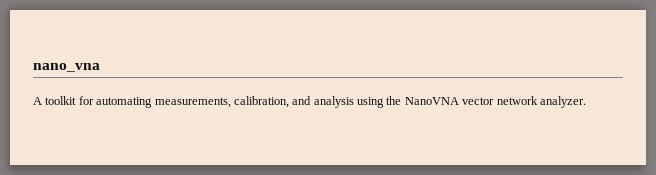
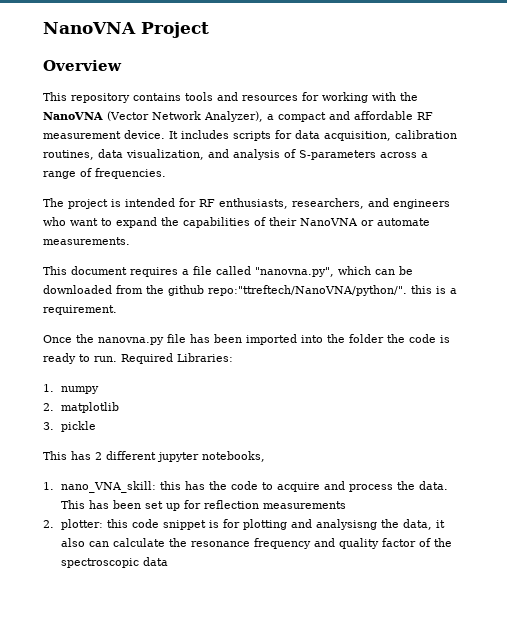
[33,63,100,72] [33,96,586,108] nano_vna // A toolkit for automating measurements, calibration, and analysis using the NanoVNA vector network analyzer. -> [43,22,209,38] [43,60,122,71] [43,92,418,103] [43,111,433,122] [43,130,457,141] [43,149,428,160] [43,168,166,179] [43,198,450,209] [43,217,430,228] [43,237,130,245] [43,266,413,277] [43,285,457,296] [43,305,117,315] [43,334,450,345] [43,353,233,364] [43,384,100,394] [43,402,120,413] [43,421,97,432] [43,451,265,462] [43,481,449,493] [61,500,347,511] [43,519,446,530] [61,538,453,549] [61,557,169,568] NanoVNA Project // Overview // This repository contains tools and resources for working with the NanoVNA (Vector Network Analyzer), a compact and affordable RF measurement device. It includes scripts for data acquisition, calibration routines, data visualization, and analysis of S-parameters across a range of frequencies. // The project is intended for RF enthusiasts, researchers, and engineers who want to expand the capabilities of their NanoVNA or automate measurements. // This document requires a file called "nanovna.py", which can be downloaded from the github repo:"ttreftech/NanoVNA/python/". this is a requirement. // Once the nanovna.py file has been imported into the folder the code is ready to run. Required Libraries: // 1. numpy // 2. matplotlib // 3. pickle // This has 2 different jupyter notebooks, // 1. nano_VNA_skill: this has the code to acquire and process the data. This has been set up for reflection measurements // 2. plotter: this code snippet is for plotting and analysisng the data, it also can calculate the resonance frequency and quality factor of the spectroscopic data

